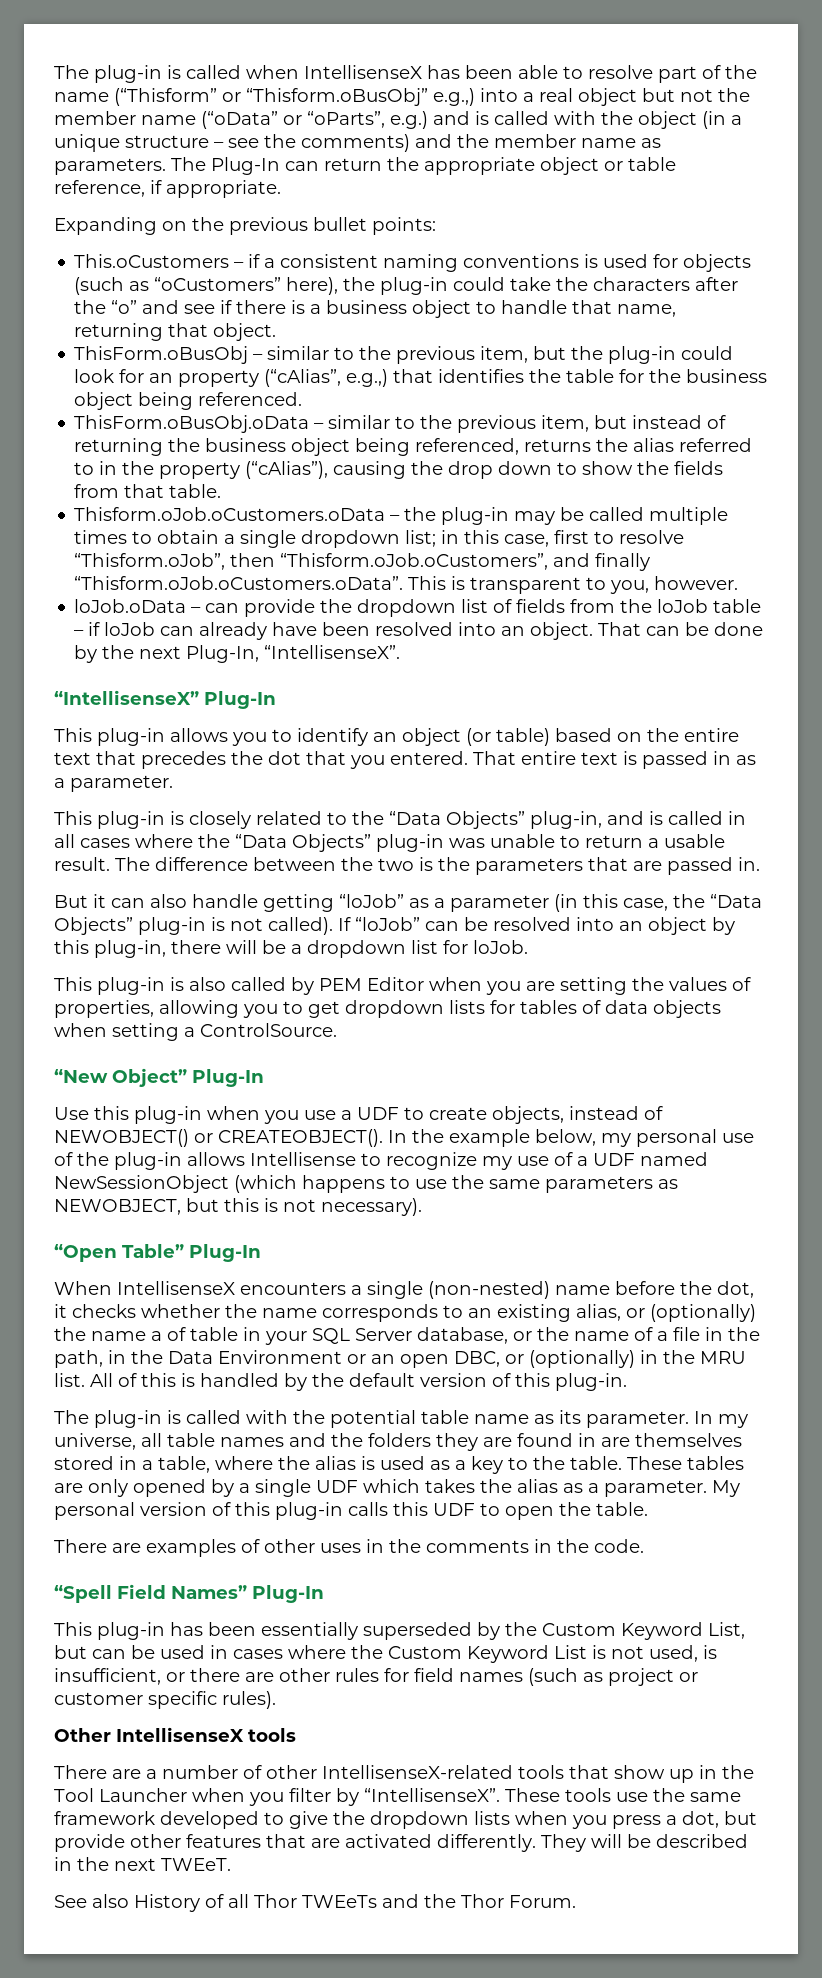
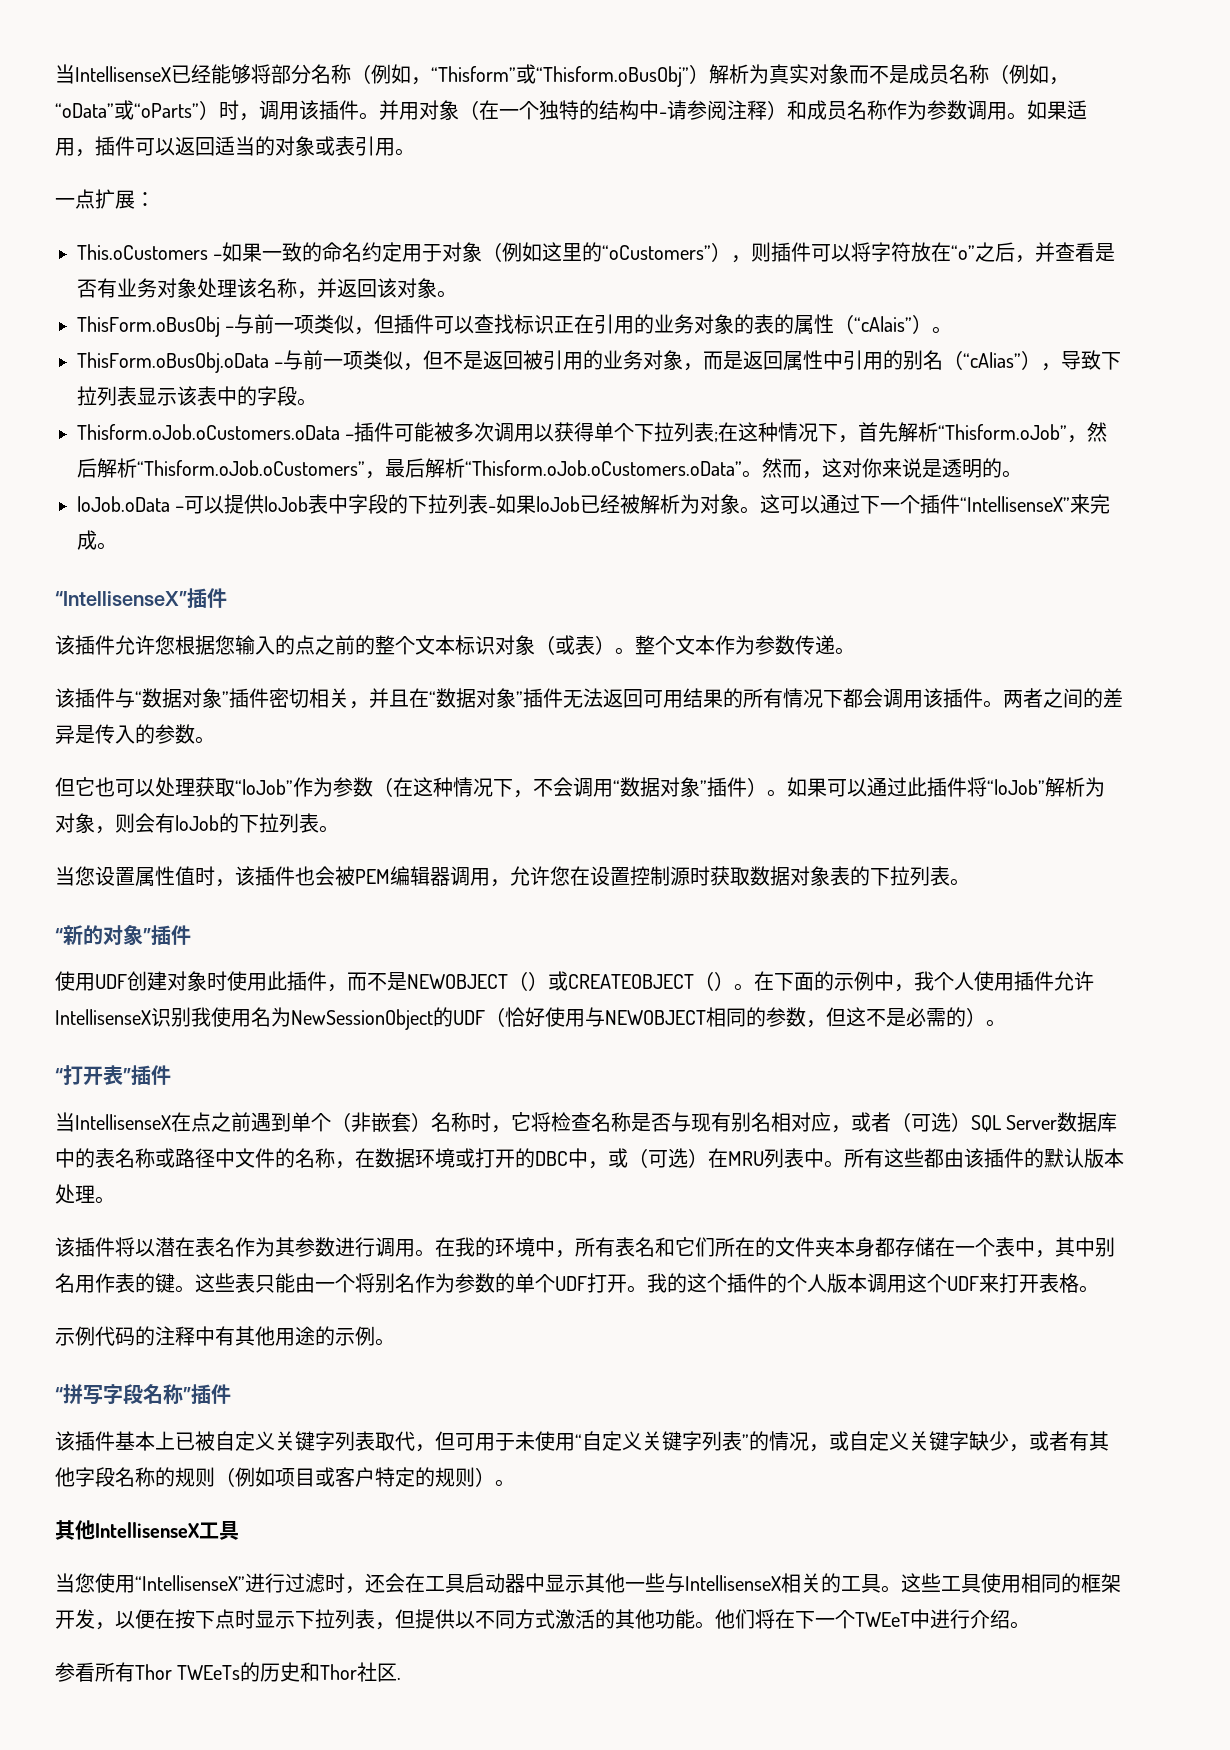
[54,65,757,83] [54,88,750,106] [54,111,742,129] [54,134,661,152] [54,157,676,175] [54,180,281,198] [54,217,436,235] [74,254,752,272] [74,277,739,295] [74,300,677,318] [74,323,277,341] [74,346,734,364] [74,369,768,387] [74,392,303,410] [74,415,727,433] [74,438,753,456] [74,461,724,479] [74,484,222,498] [74,507,729,525] [74,530,685,548] [74,553,651,571] [74,576,739,594] [74,599,762,617] [74,622,764,640] [74,645,401,663] [54,690,276,709] [54,728,739,746] [54,751,756,769] [54,775,173,792] [54,811,746,829] [54,834,725,852] [54,857,760,875] [54,894,762,912] [54,917,735,935] [54,940,528,958] [54,977,751,995] [54,1000,721,1018] [54,1023,337,1041] [54,1068,264,1087] [54,1106,663,1124] [54,1129,754,1147] [54,1152,708,1170] [54,1175,678,1193] [54,1198,422,1216] [54,1244,261,1262] [54,1281,754,1299] [54,1304,756,1322] [54,1327,760,1345] [54,1350,746,1368] [54,1373,627,1391] [54,1410,748,1428] [54,1433,742,1451] [54,1456,744,1474] [54,1479,740,1497] [54,1502,648,1520] [54,1539,644,1557] [54,1584,324,1603] [54,1622,745,1640] [54,1645,717,1663] [54,1668,698,1686] [54,1691,276,1709] [54,1727,296,1742] [54,1765,754,1783] [54,1788,741,1806] [54,1811,757,1829] [54,1834,748,1852] [54,1857,231,1871] [54,1894,576,1912] The plug-in is called when IntellisenseX has been able to resolve part of the name (“Thisform” or “Thisform.oBusObj” e.g.,) into a real object but not the member name (“oData” or “oParts”, e.g.) and is called with the object (in a unique structure – see the comments) and the member name as parameters. The Plug-In can return the appropriate object or table reference, if appropriate. // Expanding on the previous bullet points: // This.oCustomers – if a consistent naming conventions is used for objects (such as “oCustomers” here), the plug-in could take the characters after the “o” and see if there is a business object to handle that name, returning that object. // ThisForm.oBusObj – similar to the previous item, but the plug-in could look for an property (“cAlias”, e.g.,) that identifies the table for the business object being referenced. // ThisForm.oBusObj.oData – similar to the previous item, but instead of returning the business object being referenced, returns the alias referred to in the property (“cAlias”), causing the drop down to show the fields from that table. // Thisform.oJob.oCustomers.oData – the plug-in may be called multiple times to obtain a single dropdown list; in this case, first to resolve “Thisform.oJob”, then “Thisform.oJob.oCustomers”, and finally “Thisform.oJob.oCustomers.oData”. This is transparent to you, however. // loJob.oData – can provide the dropdown list of fields from the loJob table – if loJob can already have been resolved into an object. That can be done by the next Plug-In, “IntellisenseX”. // “IntellisenseX” Plug-In // This plug-in allows you to identify an object (or table) based on the entire text that precedes the dot that you entered. That entire text is passed in as a parameter. // This plug-in is closely related to the “Data Objects” plug-in, and is called in all cases where the “Data Objects” plug-in was unable to return a usable result. The difference between the two is the parameters that are passed in. // But it can also handle getting “loJob” as a parameter (in this case, the “Data Objects” plug-in is not called). If “loJob” can be resolved into an object by this plug-in, there will be a dropdown list for loJob. // This plug-in is also called by PEM Editor when you are setting the values of properties, allowing you to get dropdown lists for tables of data objects when setting a ControlSource. // “New Object” Plug-In // Use this plug-in when you use a UDF to create objects, instead of NEWOBJECT() or CREATEOBJECT(). In the example below, my personal use of the plug-in allows Intellisense to recognize my use of a UDF named NewSessionObject (which happens to use the same parameters as NEWOBJECT, but this is not necessary). // “Open Table” Plug-In // When IntellisenseX encounters a single (non-nested) name before the dot, it checks whether the name corresponds to an existing alias, or (optionally) the name a of table in your SQL Server database, or the name of a file in the path, in the Data Environment or an open DBC, or (optionally) in the MRU list. All of this is handled by the default version of this plug-in. // The plug-in is called with the potential table name as its parameter. In my universe, all table names and the folders they are found in are themselves stored in a table, where the alias is used as a key to the table. These tables are only opened by a single UDF which takes the alias as a parameter. My personal version of this plug-in calls this UDF to open the table. // There are examples of other uses in the comments in the code. // “Spell Field Names” Plug-In // This plug-in has been essentially superseded by the Custom Keyword List, but can be used in cases where the Custom Keyword List is not used, is insufficient, or there are other rules for field names (such as project or customer specific rules). // Other IntellisenseX tools // There are a number of other IntellisenseX-related tools that show up in the Tool Launcher when you filter by “IntellisenseX”. These tools use the same framework developed to give the dropdown lists when you press a dot, but provide other features that are activated differently. They will be described in the next TWEeT. // See also History of all Thor TWEeTs and the Thor Forum. -> [55,64,1069,87] [55,100,1087,121] [55,136,415,157] [55,189,155,209] [77,242,1116,263] [77,278,457,299] [77,314,953,337] [77,350,1122,373] [77,386,317,406] [77,422,1108,443] [77,458,1022,479] [77,494,1111,514] [77,530,117,550] [55,588,227,608] [55,635,855,655] [55,688,1123,709] [55,724,215,744] [55,777,1105,798] [55,813,339,834] [55,866,970,887] [55,924,191,945] [55,971,1094,992] [55,1007,1006,1030] [55,1065,171,1085] [55,1112,1118,1133] [55,1148,1124,1169] [55,1184,115,1204] [55,1237,1115,1258] [55,1273,1099,1293] [55,1326,395,1346] [55,1384,231,1405] [55,1431,1109,1452] [55,1467,515,1487] [55,1520,239,1540] [55,1573,1121,1594] [55,1609,1030,1630] [55,1662,402,1682] 当IntellisenseX已经能够将部分名称（例如，“Thisform”或“Thisform.oBusObj”）解析为真实对象而不是成员名称（例如，“oData”或“oParts”）时，调用该插件。并用对象（在一个独特的结构中-请参阅注释）和成员名称作为参数调用。如果适用，插件可以返回适当的对象或表引用。 // 一点扩展： // This.oCustomers –如果一致的命名约定用于对象（例如这里的“oCustomers”），则插件可以将字符放在“o”之后，并查看是否有业务对象处理该名称，并返回该对象。 // ThisForm.oBusObj –与前一项类似，但插件可以查找标识正在引用的业务对象的表的属性（“cAlais”）。 // ThisForm.oBusObj.oData –与前一项类似，但不是返回被引用的业务对象，而是返回属性中引用的别名（“cAlias”），导致下拉列表显示该表中的字段。 // Thisform.oJob.oCustomers.oData –插件可能被多次调用以获得单个下拉列表;在这种情况下，首先解析“Thisform.oJob”，然后解析“Thisform.oJob.oCustomers”，最后解析“Thisform.oJob.oCustomers.oData”。然而，这对你来说是透明的。 // loJob.oData –可以提供loJob表中字段的下拉列表-如果loJob已经被解析为对象。这可以通过下一个插件“IntellisenseX”来完成。 // “IntellisenseX”插件 // 该插件允许您根据您输入的点之前的整个文本标识对象（或表）。整个文本作为参数传递。 // 该插件与“数据对象”插件密切相关，并且在“数据对象”插件无法返回可用结果的所有情况下都会调用该插件。两者之间的差异是传入的参数。 // 但它也可以处理获取“loJob”作为参数（在这种情况下，不会调用“数据对象”插件）。如果可以通过此插件将“loJob”解析为对象，则会有loJob的下拉列表。 // 当您设置属性值时，该插件也会被PEM编辑器调用，允许您在设置控制源时获取数据对象表的下拉列表。 // “新的对象”插件 // 使用UDF创建对象时使用此插件，而不是NEWOBJECT（）或CREATEOBJECT（）。在下面的示例中，我个人使用插件允许IntellisenseX识别我使用名为NewSessionObject的UDF（恰好使用与NEWOBJECT相同的参数，但这不是必需的）。 // “打开表”插件 // 当IntellisenseX在点之前遇到单个（非嵌套）名称时，它将检查名称是否与现有别名相对应，或者（可选）SQL Server数据库中的表名称或路径中文件的名称，在数据环境或打开的DBC中，或（可选）在MRU列表中。所有这些都由该插件的默认版本处理。 // 该插件将以潜在表名作为其参数进行调用。在我的环境中，所有表名和它们所在的文件夹本身都存储在一个表中，其中别名用作表的键。这些表只能由一个将别名作为参数的单个UDF打开。我的这个插件的个人版本调用这个UDF来打开表格。 // 示例代码的注释中有其他用途的示例。 // “拼写字段名称”插件 // 该插件基本上已被自定义关键字列表取代，但可用于未使用“自定义关键字列表”的情况，或自定义关键字缺少，或者有其他字段名称的规则（例如项目或客户特定的规则）。 // 其他IntellisenseX工具 // 当您使用“IntellisenseX”进行过滤时，还会在工具启动器中显示其他一些与IntellisenseX相关的工具。这些工具使用相同的框架开发，以便在按下点时显示下拉列表，但提供以不同方式激活的其他功能。他们将在下一个TWEeT中进行介绍。 // 参看所有Thor TWEeTs的历史和Thor社区.

